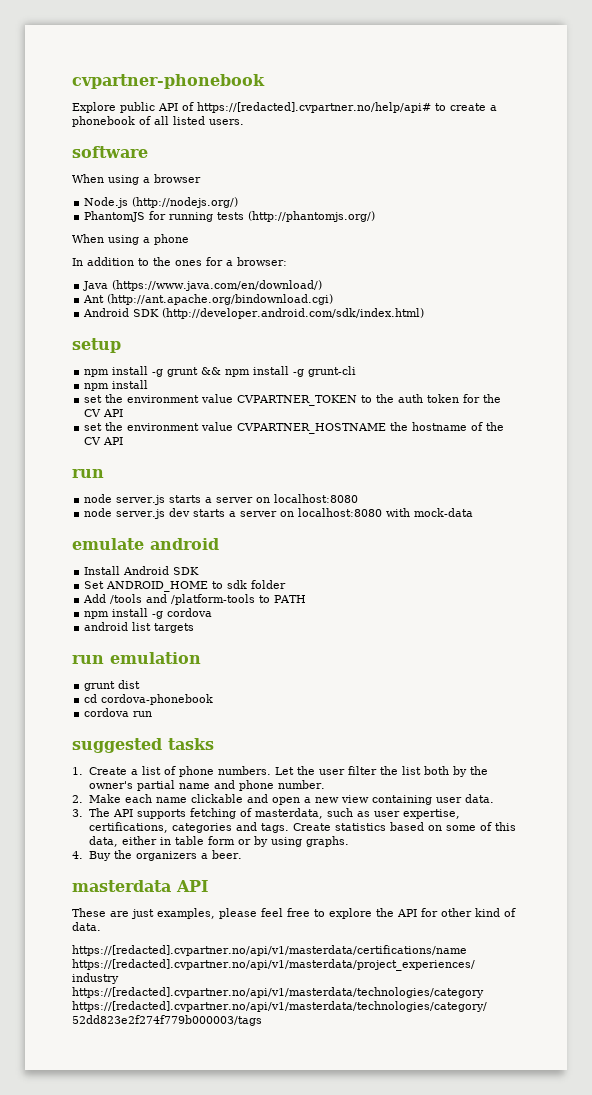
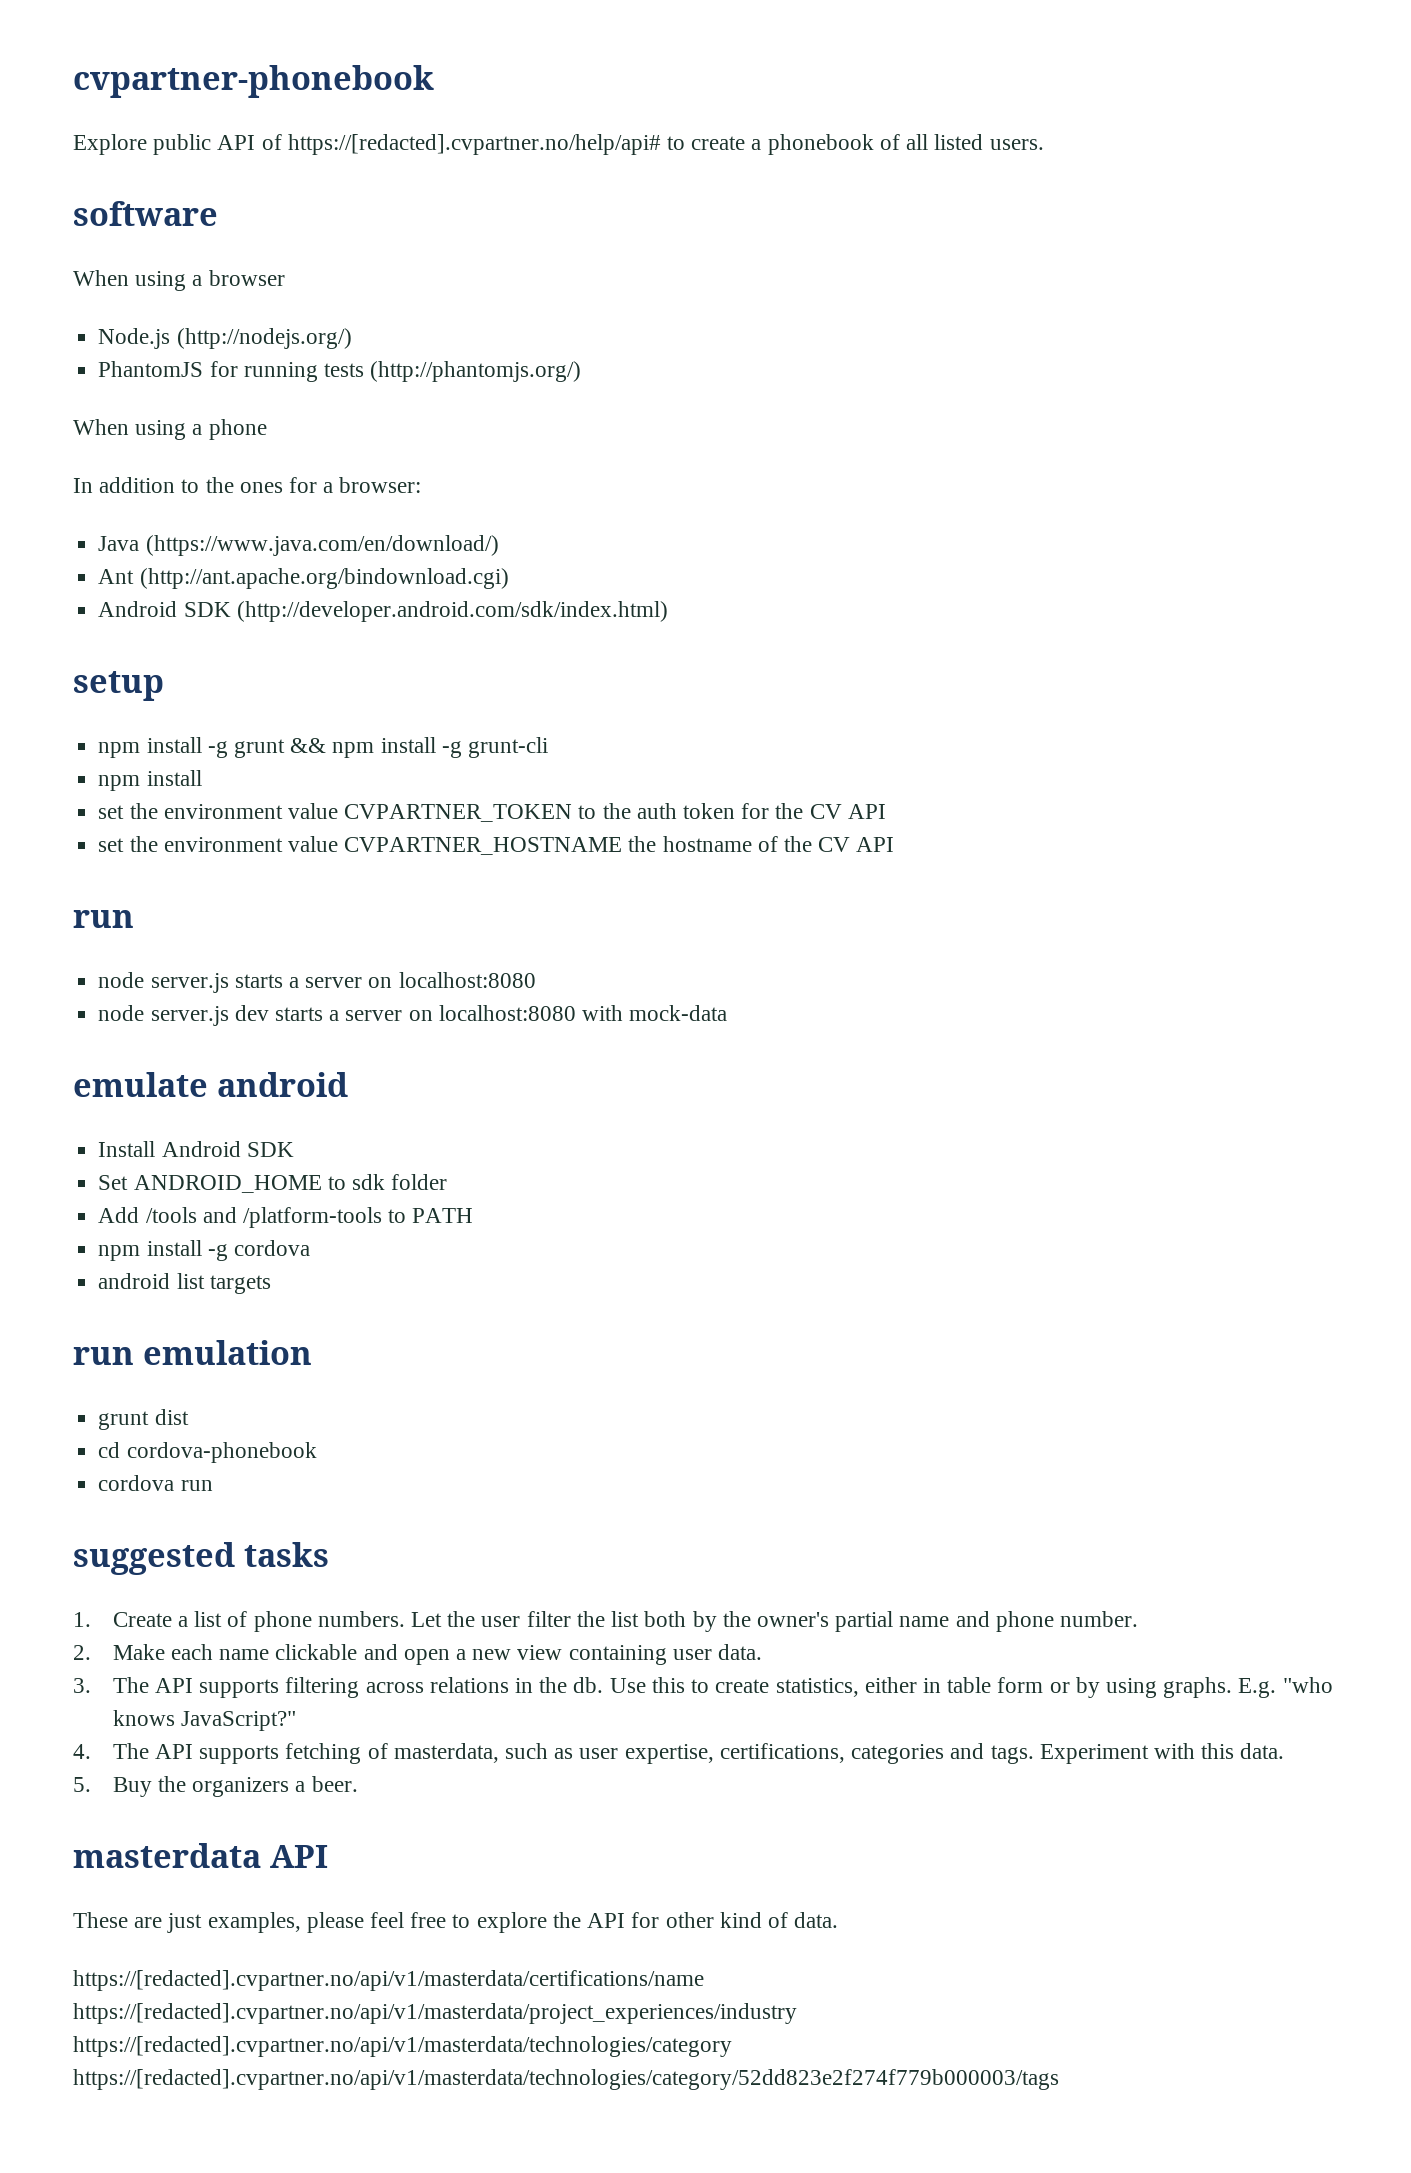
(187, 814) none -> [285,1677,1333,1698] [112,1710,297,1731] [73,1743,280,1764] filtering across relations in the db. Use this to create statistics, either in table form or by using graphs. E.g. "who knows JavaScript?" // 4. The API supports
[293,822,517,831] [89,836,350,847] [72,851,83,859] Create statistics based on some of this data, either in table form or by using graphs. // 4. -> [1039,1743,1285,1764] [73,1777,91,1792] Experiment with this data. // 5.

